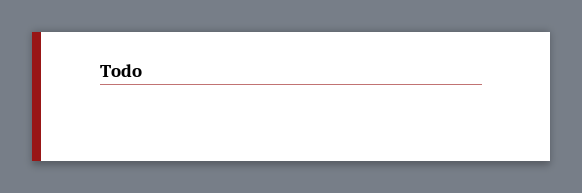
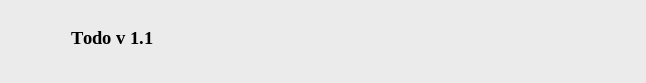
(142, 70) none -> [116,32,153,44] v 1.1

